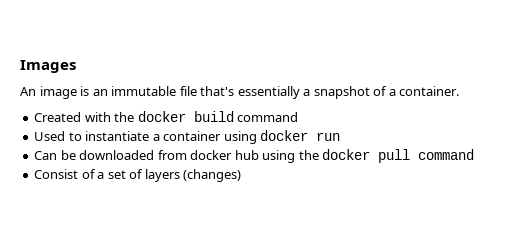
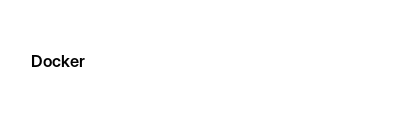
[20,60,76,73] [20,86,460,99] [34,111,299,122] [34,130,341,144] [34,149,475,163] [34,169,242,182] Images // An image is an immutable file that's essentially a snapshot of a container. // Created with the docker build command // Used to instantiate a container using docker run // Can be downloaded from docker hub using the docker pull command // Consist of a set of layers (changes) -> [31,55,85,67] Docker

